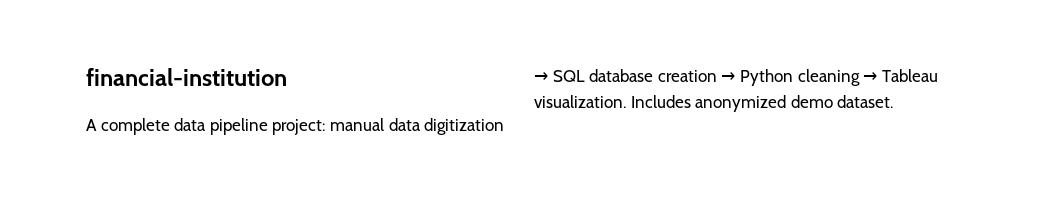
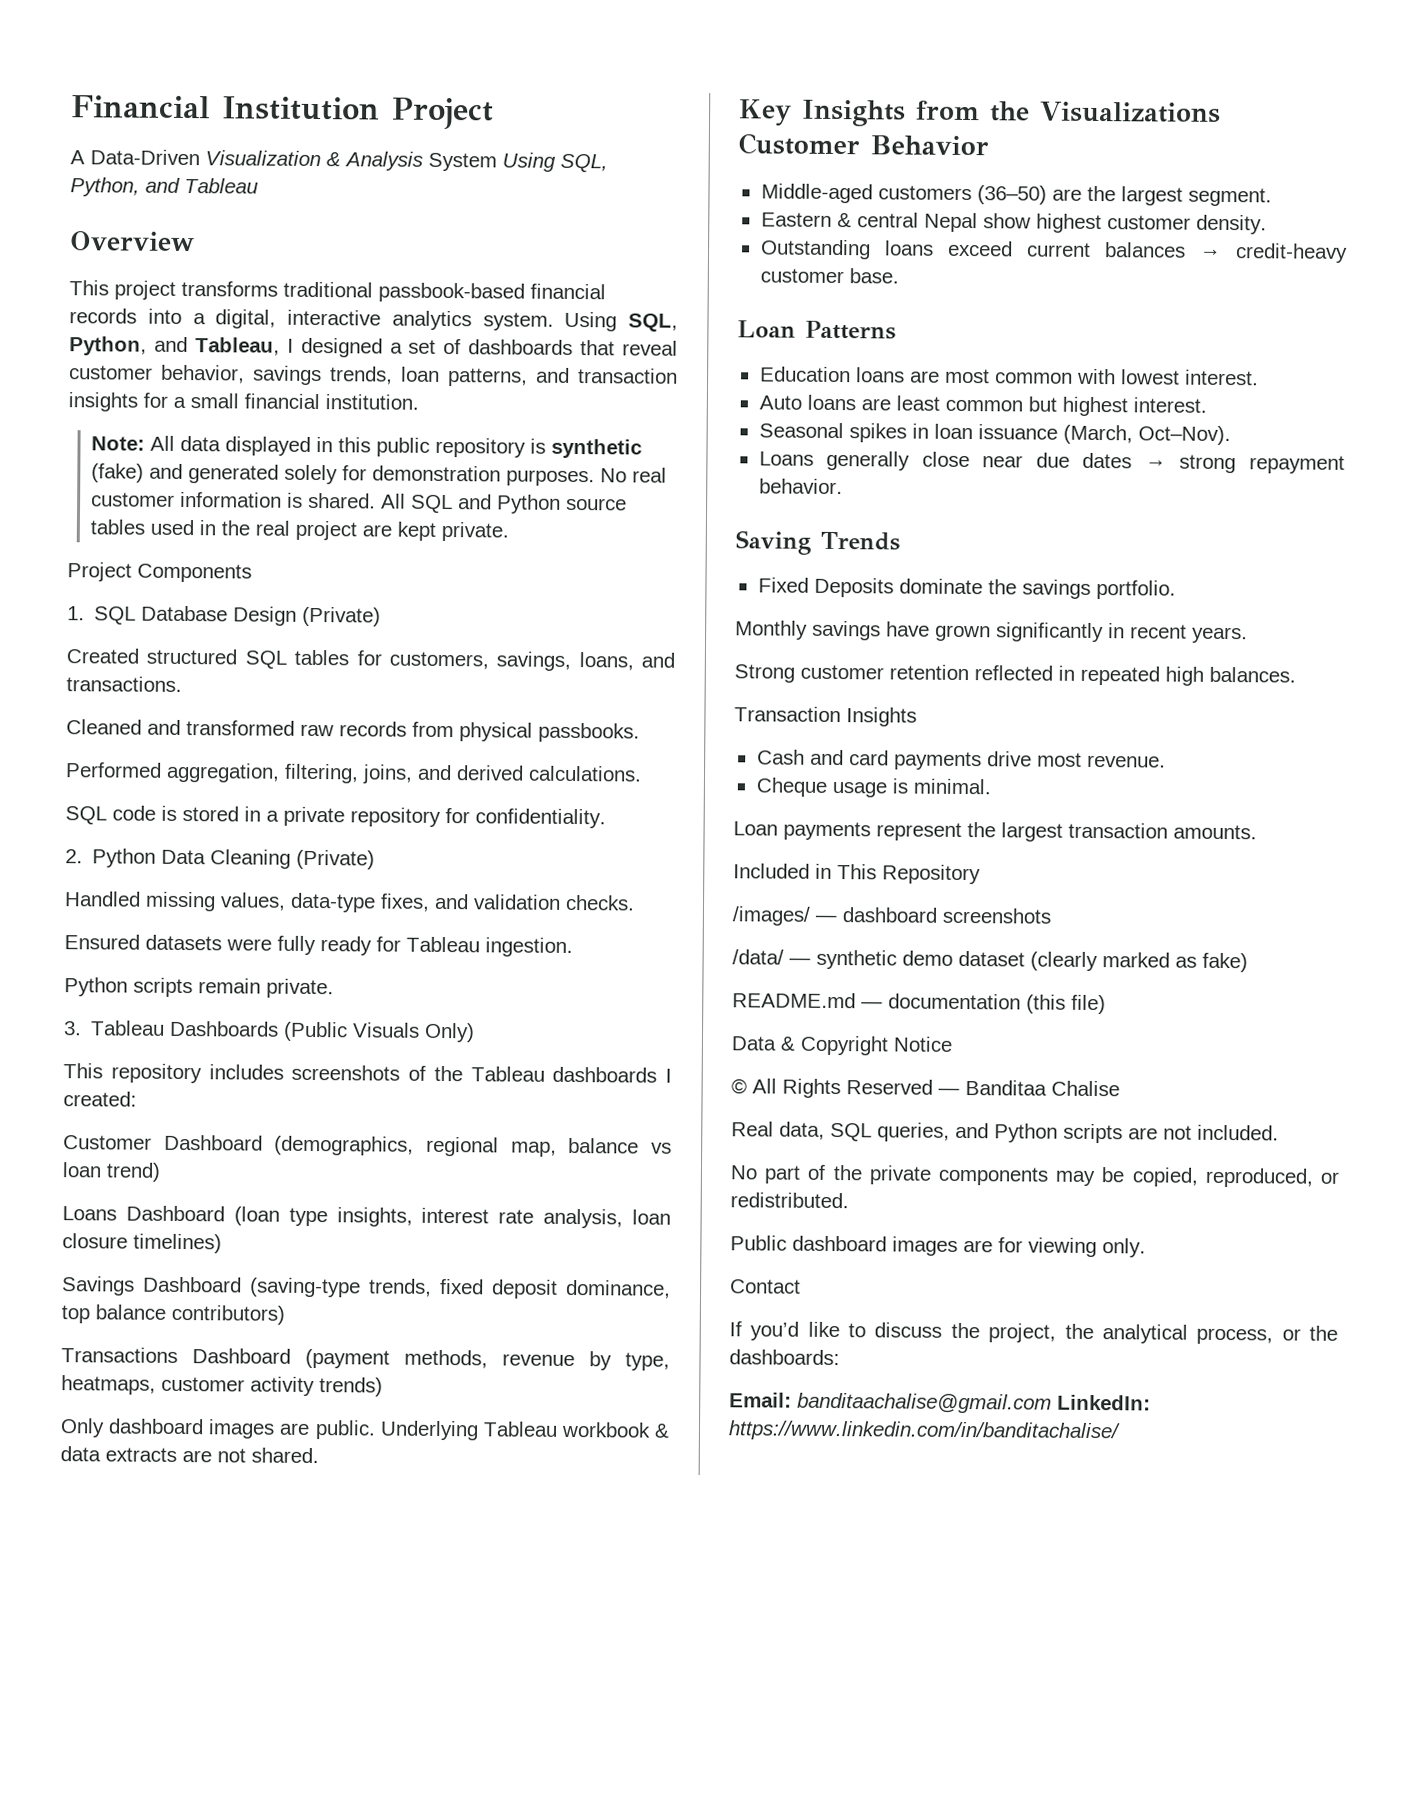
[86,68,287,86] [86,118,505,135] [534,69,938,86] [534,95,894,112] financial-institution // A complete data pipeline project: manual data digitization → SQL database creation → Python cleaning → Tableau visualization. Includes anonymized demo dataset. -> [71,95,494,130] [70,149,608,173] [70,177,258,197] [70,231,195,252] [69,280,606,303] [69,308,678,332] [69,336,678,358] [69,364,678,387] [68,392,419,412] [90,435,642,459] [90,463,667,487] [90,491,627,514] [89,519,509,542] [67,562,252,583] [67,605,382,627] [66,648,675,671] [66,676,182,692] [66,719,640,743] [65,762,642,784] [65,805,606,829] [65,848,376,870] [64,891,635,913] [64,934,573,958] [64,977,334,999] [63,1020,476,1043] [63,1063,672,1084] [63,1091,137,1107] [63,1134,673,1157] [62,1162,161,1182] [62,1205,671,1229] [62,1233,222,1254] [61,1276,671,1299] [61,1304,285,1325] [61,1347,670,1371] [61,1375,383,1397] [60,1418,670,1441] [60,1446,319,1464] [739,99,1221,127] [738,133,989,156] [760,183,1272,207] [760,212,1267,235] [759,239,1348,263] [759,268,899,284] [737,320,896,340] [759,366,1259,386] [758,394,1207,417] [758,422,1231,446] [758,450,1345,474] [758,478,843,495] [735,530,900,555] [757,577,1176,600] [735,620,1248,644] [734,664,1296,686] [734,706,917,727] [756,749,1166,771] [755,777,991,798] [733,821,1257,842] [733,863,981,885] [732,906,1051,926] [732,949,1248,973] [732,992,1106,1015] [731,1035,953,1056] [731,1078,1120,1099] [731,1121,1279,1144] [730,1164,1339,1188] [730,1192,849,1209] [730,1235,1146,1258] [730,1279,801,1294] [729,1321,1338,1345] [729,1349,840,1366] [729,1392,1151,1414] [728,1420,1121,1443] Financial Institution Project // A Data-Driven Visualization & Analysis System Using SQL, Python, and Tableau // Overview // This project transforms traditional passbook-based financial records into a digital, interactive analytics system. Using SQL, Python, and Tableau, I designed a set of dashboards that reveal customer behavior, savings trends, loan patterns, and transaction insights for a small financial institution. // Note: All data displayed in this public repository is synthetic (fake) and generated solely for demonstration purposes. No real customer information is shared. All SQL and Python source tables used in the real project are kept private. // Project Components // 1. SQL Database Design (Private) // Created structured SQL tables for customers, savings, loans, and transactions. // Cleaned and transformed raw records from physical passbooks. // Performed aggregation, filtering, joins, and derived calculations. // SQL code is stored in a private repository for confidentiality. // 2. Python Data Cleaning (Private) // Handled missing values, data-type fixes, and validation checks. // Ensured datasets were fully ready for Tableau ingestion. // Python scripts remain private. // 3. Tableau Dashboards (Public Visuals Only) // This repository includes screenshots of the Tableau dashboards I created: // Customer Dashboard (demographics, regional map, balance vs loan trend) // Loans Dashboard (loan type insights, interest rate analysis, loan closure timelines) // Savings Dashboard (saving-type trends, fixed deposit dominance, top balance contributors) // Transactions Dashboard (payment methods, revenue by type, heatmaps, customer activity trends) // Only dashboard images are public. Underlying Tableau workbook & data extracts are not shared. // Key Insights from the Visualizations Customer Behavior // Middle-aged customers (36–50) are the largest segment. // Eastern & central Nepal show highest customer density. // Outstanding loans exceed current balances → credit-heavy customer base. // Loan Patterns // Education loans are most common with lowest interest. // Auto loans are least common but highest interest. // Seasonal spikes in loan issuance (March, Oct–Nov). // Loans generally close near due dates → strong repayment behavior. // Saving Trends // Fixed Deposits dominate the savings portfolio. // Monthly savings have grown significantly in recent years. // Strong customer retention reflected in repeated high balances. // Transaction Insights // Cash and card payments drive most revenue. // Cheque usage is minimal. // Loan payments represent the largest transaction amounts. // Included in This Repository // /images/ — dashboard screenshots // /data/ — synthetic demo dataset (clearly marked as fake) // README.md — documentation (this file) // Data & Copyright Notice // © All Rights Reserved — Banditaa Chalise // Real data, SQL queries, and Python scripts are not included. // No part of the private components may be copied, reproduced, or redistributed. // Public dashboard images are for viewing only. // Contact // If you’d like to discuss the project, the analytical process, or the dashboards: // Email: banditaachalise@gmail.com LinkedIn: https://www.linkedin.com/in/banditachalise/

